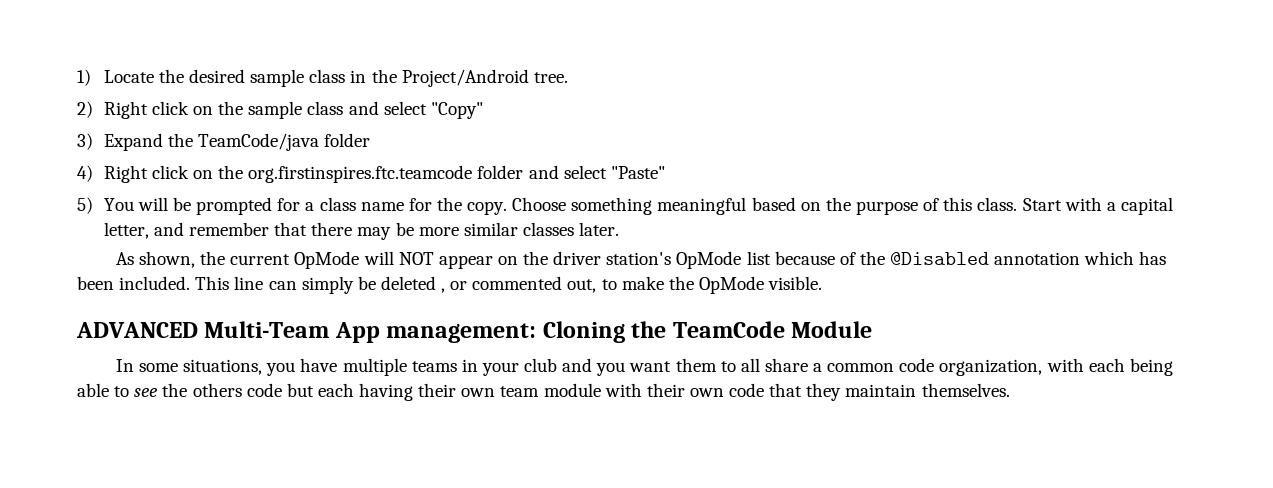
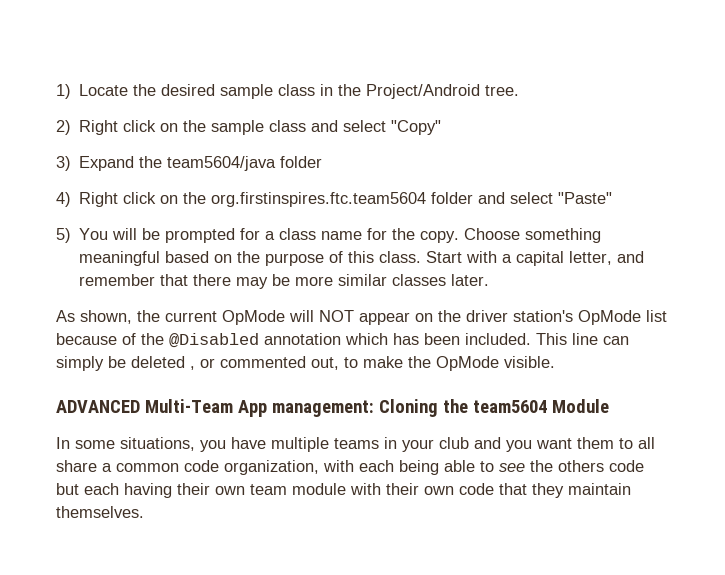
[198,133,320,151] TeamCode/java -> [167,156,277,171] team5604/java
[248,165,473,183] org.firstinspires.ftc.teamcode -> [211,192,427,207] org.firstinspires.ftc.team5604
[672,321,785,338] TeamCode -> [472,400,547,413] team5604

